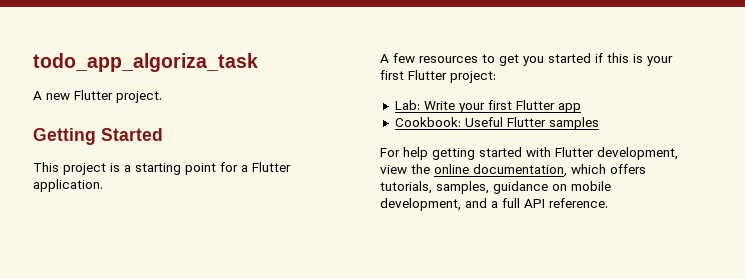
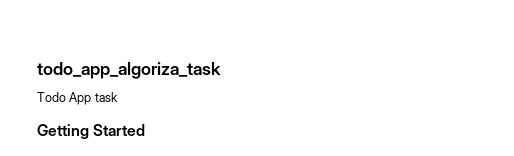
[33,90,162,103] [33,128,163,145] [33,162,291,175] [33,179,103,192] [380,53,673,66] [380,70,496,83] [394,100,581,113] [394,117,599,130] [380,147,678,160] [380,164,646,177] [380,181,611,194] [380,198,608,211] A new Flutter project. // Getting Started // This project is a starting point for a Flutter application. // A few resources to get you started if this is your first Flutter project: // Lab: Write your first Flutter app // Cookbook: Useful Flutter samples // For help getting started with Flutter development, view the online documentation, which offers tutorials, samples, guidance on mobile development, and a full API reference. -> [37,92,118,105] [37,124,146,139] Todo App task // Getting Started

